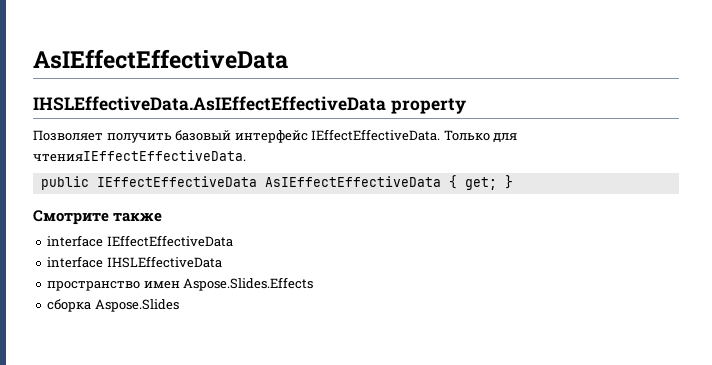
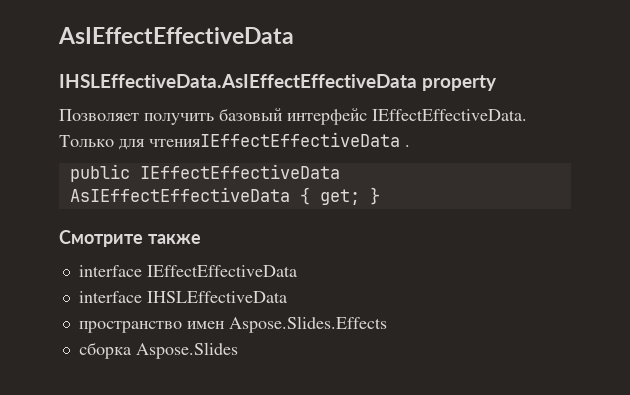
[33,150,246,162] чтенияIEffectEffectiveData. -> [149,132,410,147] чтенияIEffectEffectiveData .

